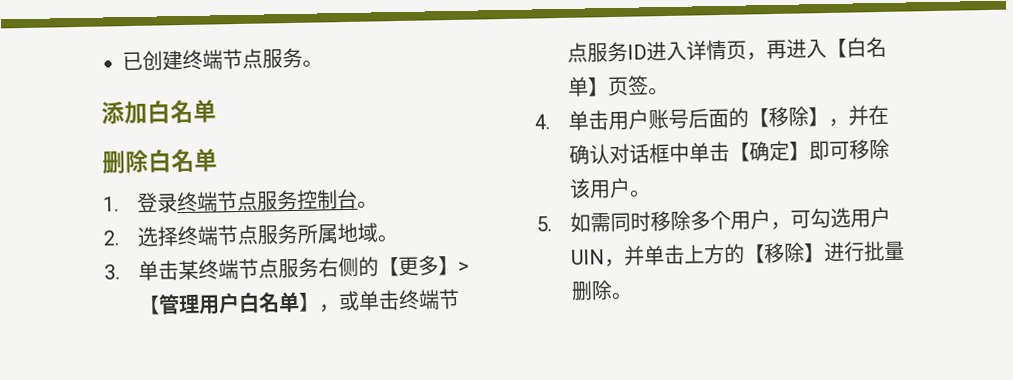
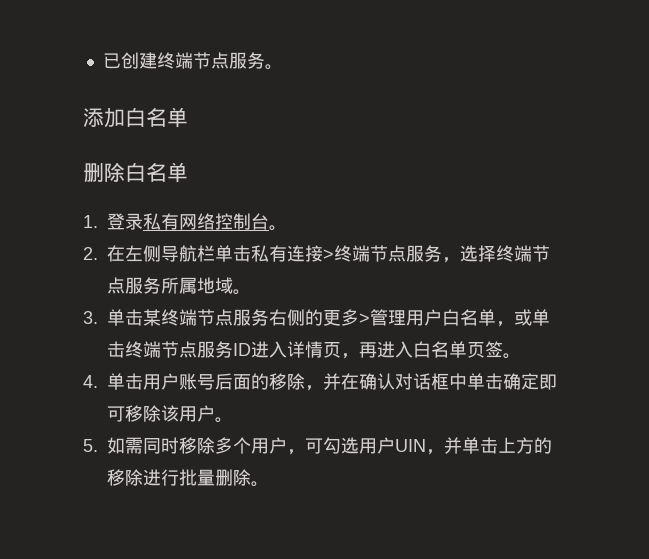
[176,188,379,213] [103,230,119,246] 终端节点服务控制台。 // 2. -> [143,213,287,231] [83,245,460,263] 私有网络控制台。 // 2.在左侧导航栏单击私有连接>终端节点服务，
[378,255,470,277] [138,295,161,315] 【更多】>【 -> [323,309,370,326] 更多>
[298,292,321,312] 】 -> (496, 317) none
[826,36,888,58] [567,76,610,97] 【白名单】 -> [413,341,467,358] 白名单
[748,106,830,128] 【移除】 -> [269,373,305,390] 移除
[729,140,811,162] 【确定】 -> [503,373,539,390] 确定
[744,242,826,264] 【移除】 -> [107,469,143,486] 移除

